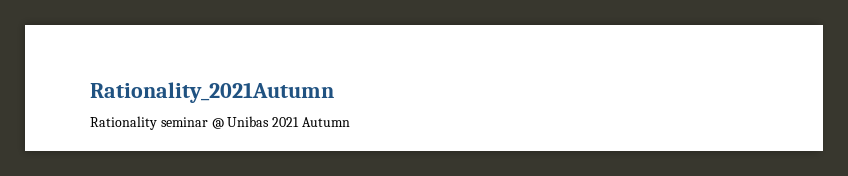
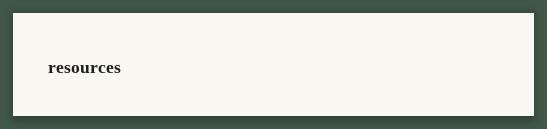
[90,82,334,103] [90,116,350,130] Rationality_2021Autumn // Rationality seminar @ Unibas 2021 Autumn -> [48,65,121,73] resources

